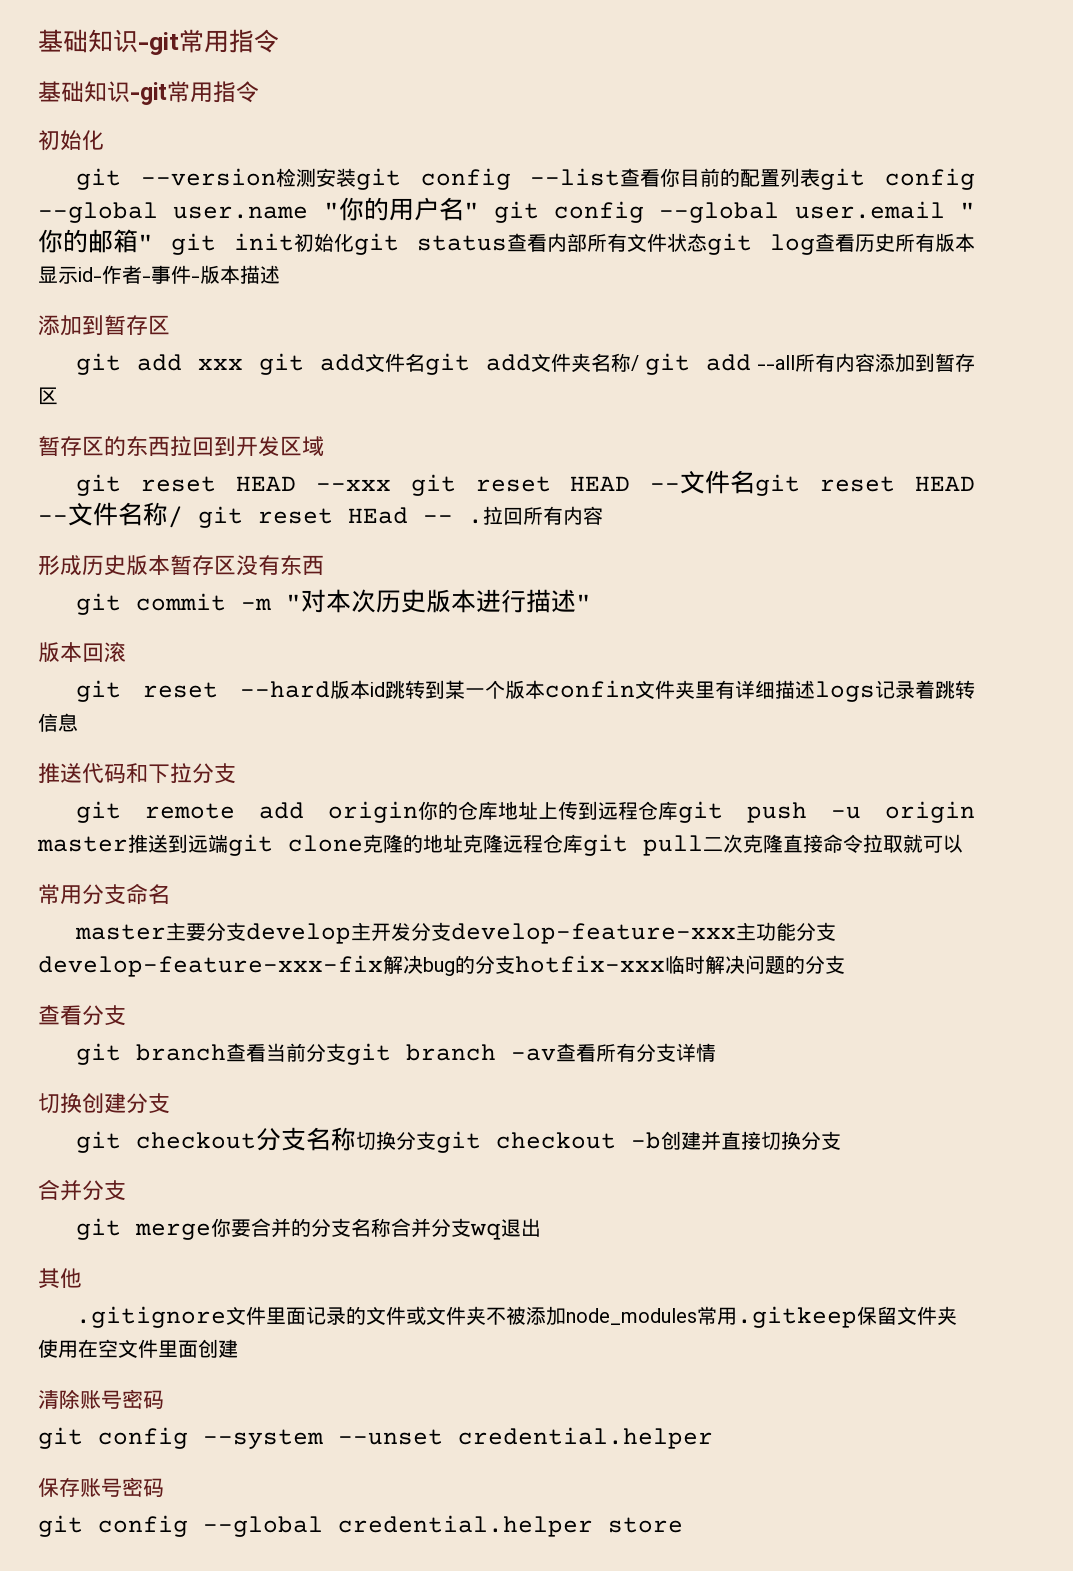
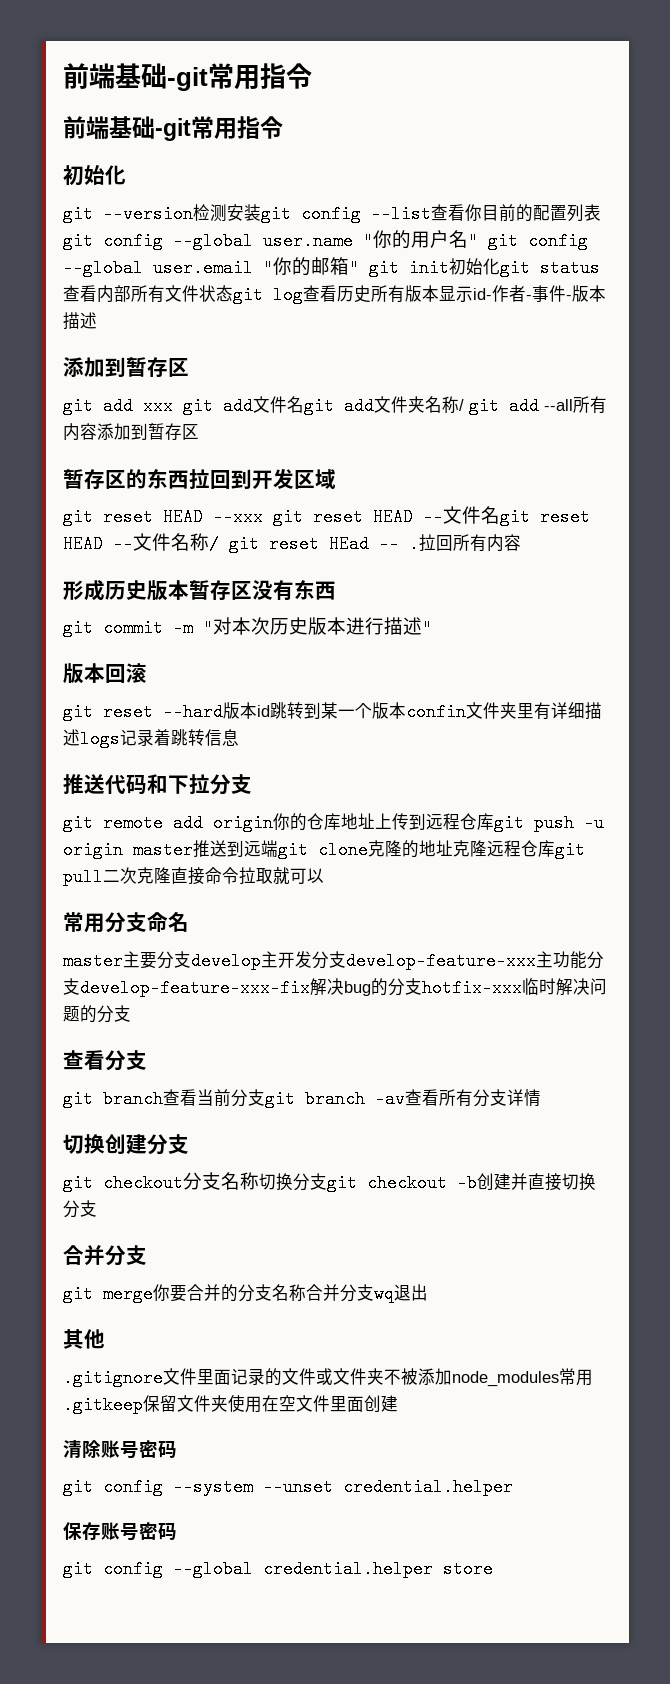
[38,29,279,55] [38,81,130,103] 基础知识-git常用指令 // 基础知识 -> [63,63,312,91] [63,116,155,140] 前端基础-git常用指令 // 前端基础

